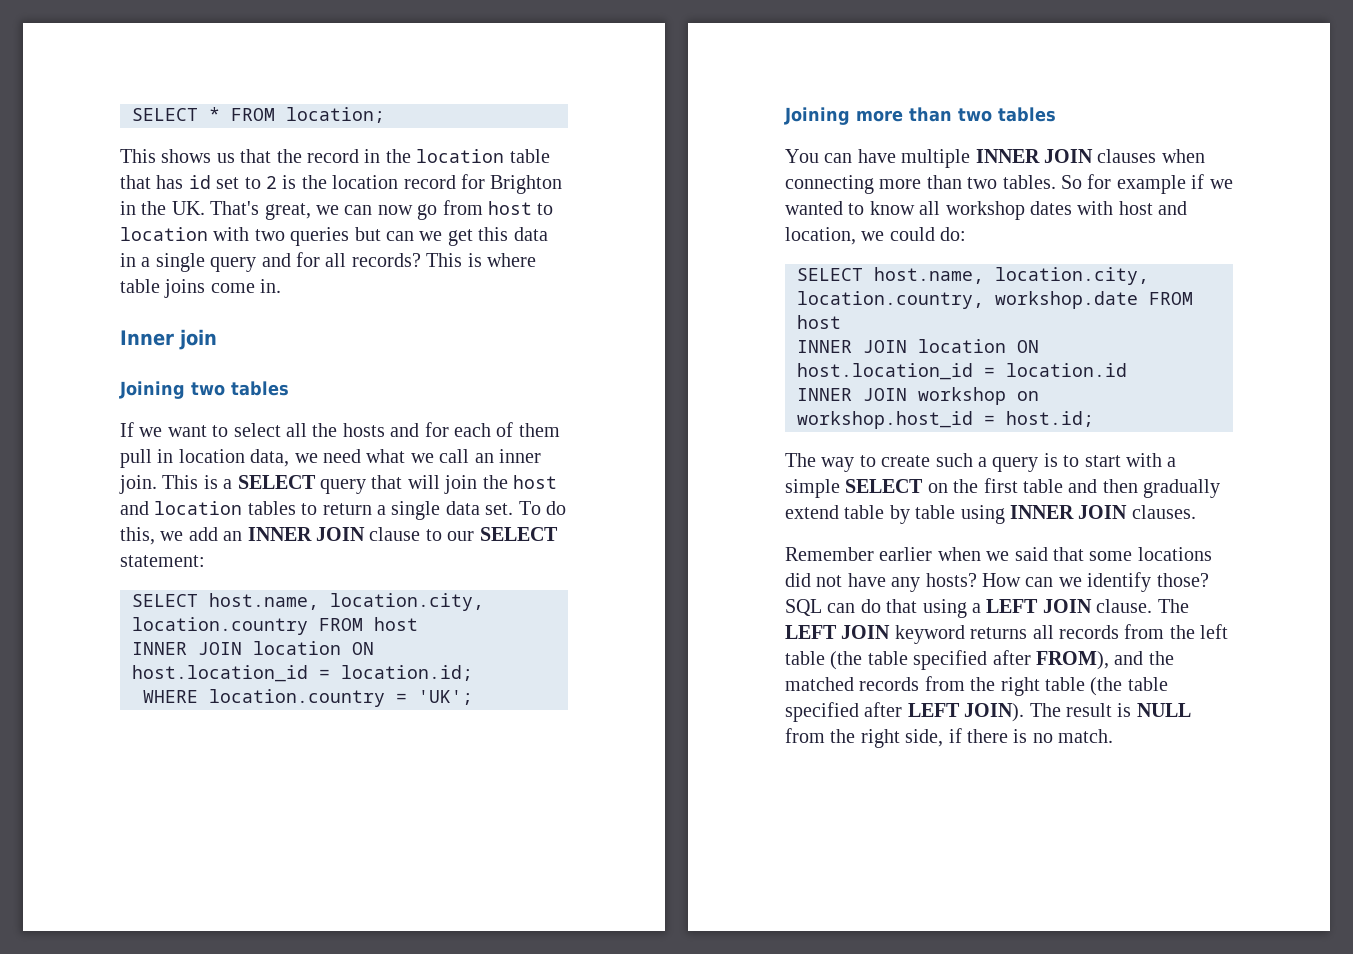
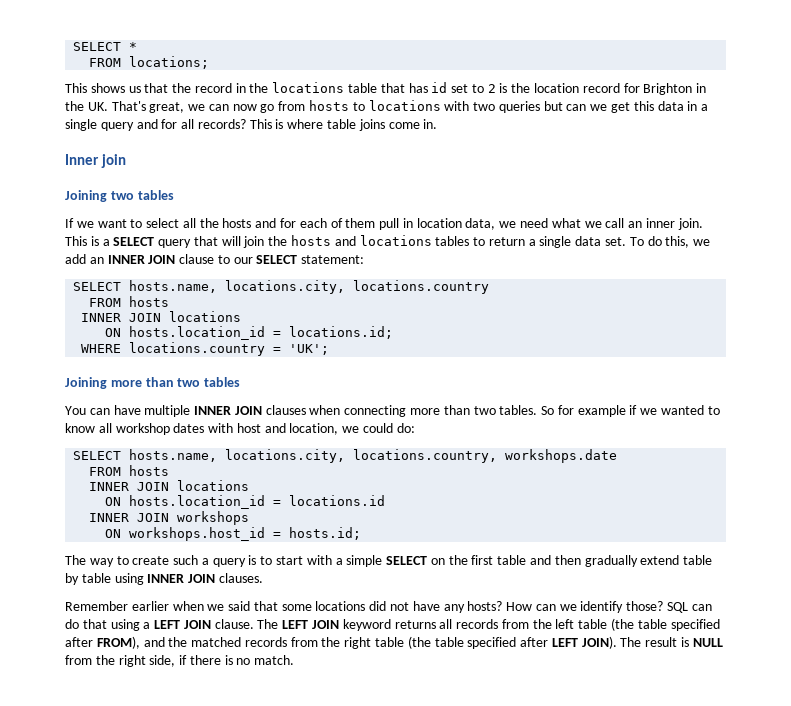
[231,107,385,123] FROM location; -> [89,56,210,69] // FROM locations;
[416,149,505,163] location -> [272,82,345,93] locations
[487,201,554,215] [120,227,208,241] host to location -> [309,100,441,111] hosts to locations
[513,475,557,489] [120,501,243,515] host and location -> [291,235,432,246] hosts and locations
[209,593,484,611] [132,617,418,635] [132,641,374,655] [132,665,473,682] host.name, location.city, location.country FROM host // INNER JOIN location ON host.location_id = location.id; -> [129,280,490,294] [89,296,170,307] [81,311,242,322] [105,326,394,340] hosts.name, locations.city, locations.country // FROM hosts // INNER JOIN locations // ON hosts.location_id = locations.id;
[209,689,385,707] location.country -> [129,342,266,356] locations.country
[874,267,1149,285] [797,291,1193,309] [797,315,841,329] [797,339,1039,353] [797,363,1127,380] [797,387,1039,405] [797,411,1094,429] host.name, location.city, location.country, workshop.date FROM host // INNER JOIN location ON host.location_id = location.id // INNER JOIN workshop on workshop.host_id = host.id; -> [129,449,618,463] [89,465,170,476] [89,480,250,491] [105,495,386,509] [89,511,250,525] [105,527,362,541] hosts.name, locations.city, locations.country, workshops.date // FROM hosts // INNER JOIN locations // ON hosts.location_id = locations.id // INNER JOIN workshops // ON workshops.host_id = hosts.id;

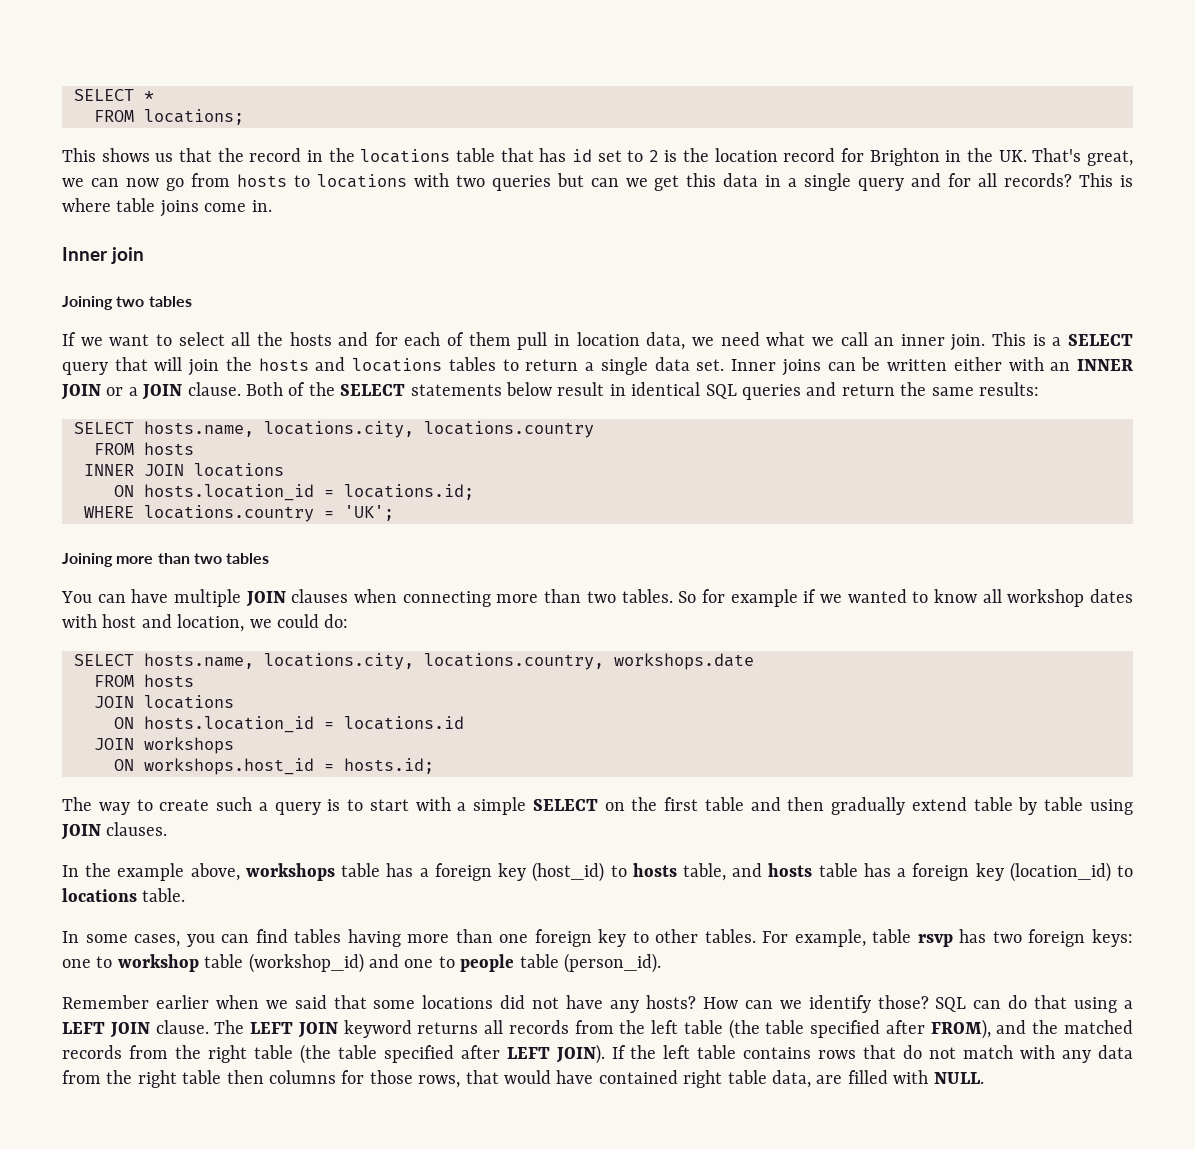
[629,236,711,248] [65,254,365,264] To do this, we add an INNER JOIN clause to our SELECT statement: -> [731,357,1134,376] [61,382,1039,400] Inner joins can be written either with an INNER JOIN or a JOIN clause. Both of the SELECT statements below result in identical SQL queries and return the same results:
[194,406,232,415] INNER -> (242, 598) none
[89,482,130,491] INNER -> (194, 680) none
[89,513,130,522] INNER -> (464, 723) none
[147,574,185,583] INNER -> (1133, 807) none
(263, 578) none -> [62,862,1134,882] [62,888,186,902] [62,929,1133,947] [62,953,661,973] // In the example above, workshops table has a foreign key (host_id) to hosts table, and hosts table has a foreign key (location_id) to locations table. // In some cases, you can find tables having more than one foreign key to other tables. For example, table rsvp has two foreign keys: one to workshop table (workshop_id) and one to people table (person_id).
[620,637,723,647] [65,655,295,667] The result is NULL from the right side, if there is no match. -> [611,1045,1133,1063] [62,1070,984,1088] If the left table contains rows that do not match with any data from the right table then columns for those rows, that would have contained right table data, are filled with NULL.

